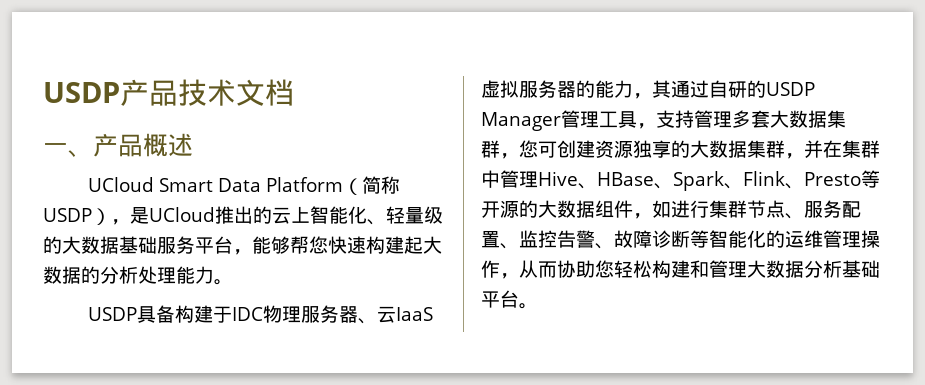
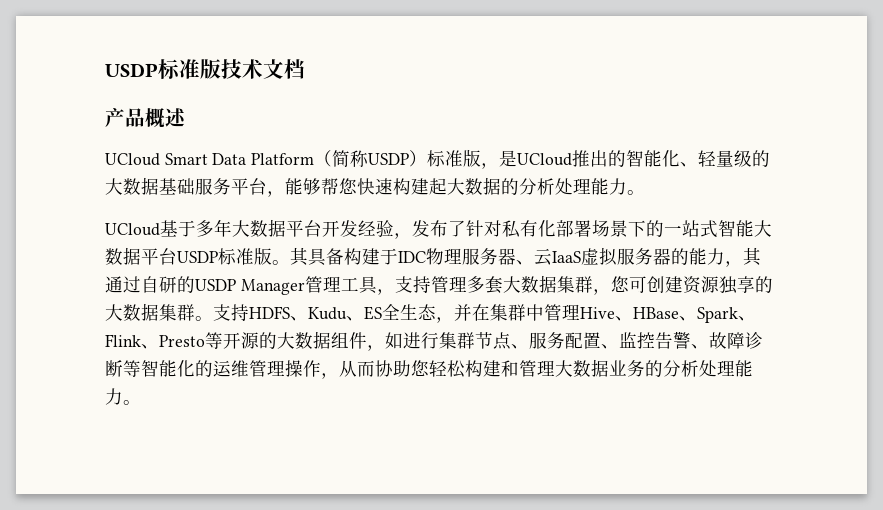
[43,79,178,106] USDP产品 -> [105,59,221,80] USDP标准版
[43,143,93,157] 一、 -> (305, 69) none
(111, 216) none -> [427,149,482,167] 标准版
[272,206,310,224] 云上 -> (627, 158) none
[87,307,137,321] USDP -> [105,219,772,239] [105,247,309,266] UCloud基于多年大数据平台开发经验，发布了针对私有化部署场景下的一站式智能大数据平台USDP标准版。其
(785, 149) none -> [195,304,436,321] 。支持HDFS、Kudu、ES全生态
[804,260,880,278] [481,290,519,308] 分析基础平台 -> [609,360,753,377] [105,388,123,405] 业务的分析处理能力

